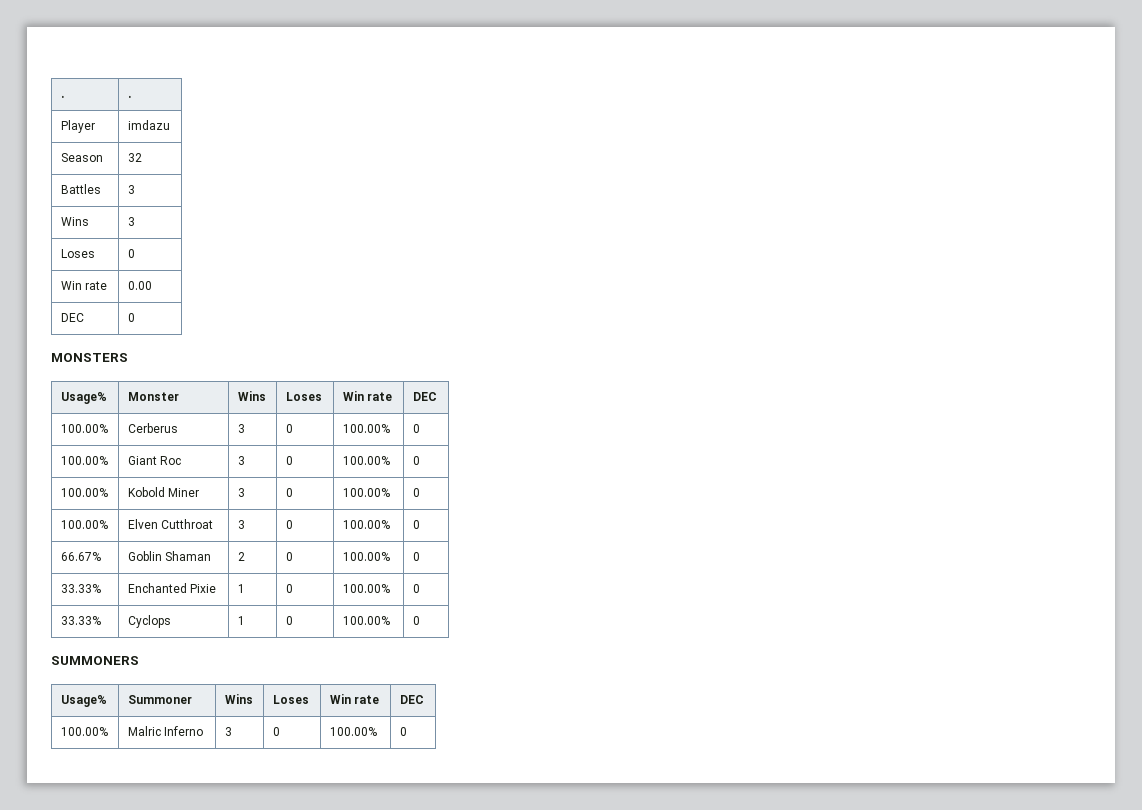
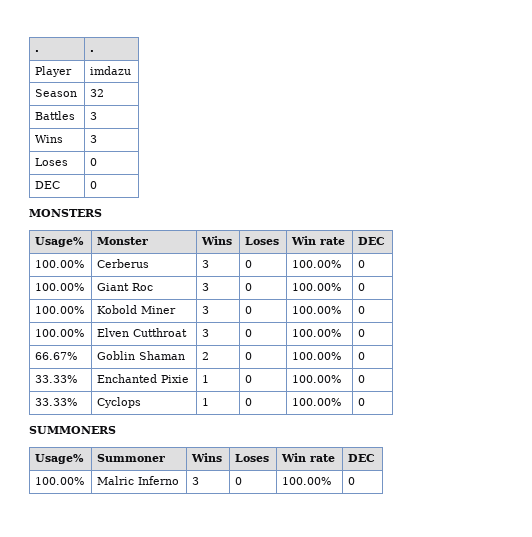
[60,281,107,290] [127,281,152,290] // Win rate | 0.00 -> (98, 162) none

